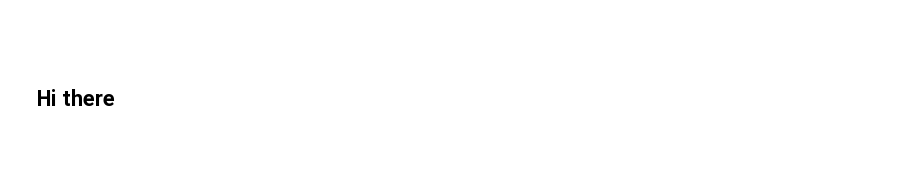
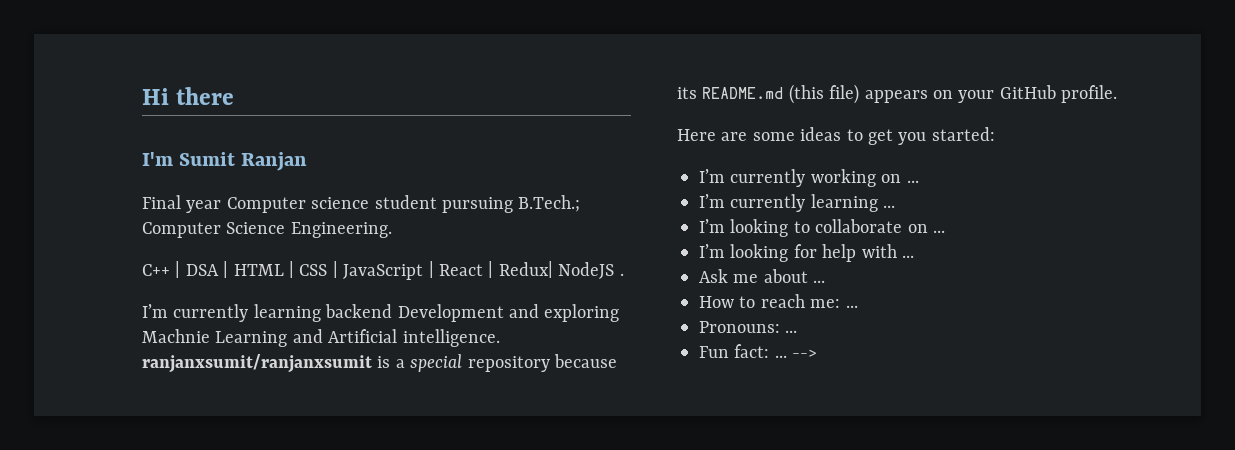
(115, 97) none -> [142,152,308,171] [142,195,581,213] [142,222,392,238] [142,261,624,280] [142,304,620,322] [142,329,500,347] [142,354,617,373] [677,84,1118,104] [677,127,995,145] [699,169,919,187] [699,194,896,212] [699,219,945,237] [699,244,914,262] [699,269,826,283] [699,294,858,308] [699,321,798,333] [699,344,818,358] // I'm Sumit Ranjan // Final year Computer science student pursuing B.Tech.; Computer Science Engineering. // C++ | DSA | HTML | CSS | JavaScript | React | Redux| NodeJS . // I’m currently learning backend Development and exploring Machnie Learning and Artificial intelligence. ranjanxsumit/ranjanxsumit is a special repository because its README.md (this file) appears on your GitHub profile. // Here are some ideas to get you started: // I’m currently working on ... // I’m currently learning ... // I’m looking to collaborate on ... // I’m looking for help with ... // Ask me about ... // How to reach me: ... // Pronouns: ... // Fun fact: ... -->

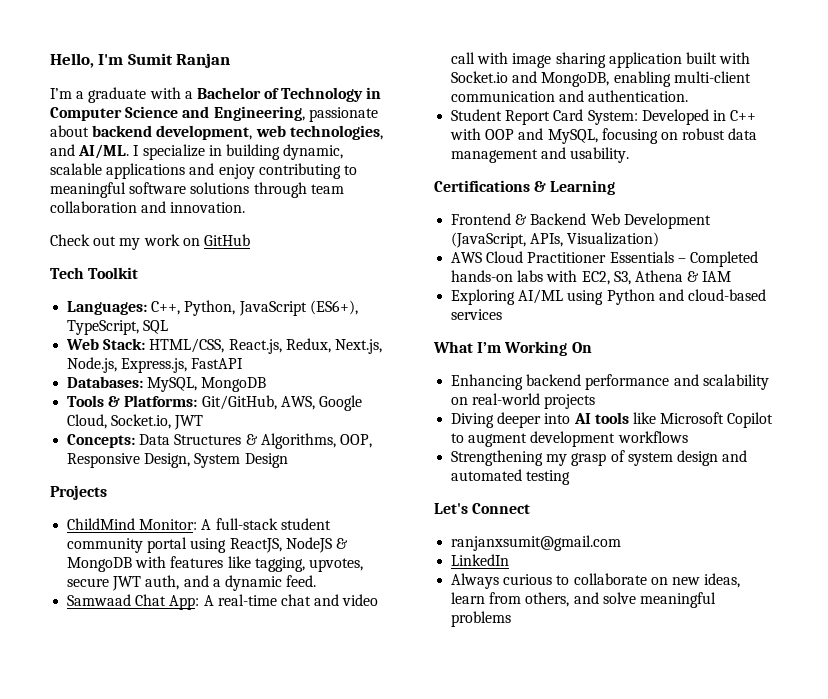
[142,87,235,105] Hi there // -> [50,53,94,68] Hello,
[142,195,581,213] [142,222,392,238] [142,261,624,280] [142,304,620,322] [142,329,500,347] [142,354,617,373] [677,84,1118,104] [677,127,995,145] [699,169,919,187] [699,194,896,212] [699,219,945,237] [699,244,914,262] [699,269,826,283] [699,294,858,308] [699,321,798,333] [699,344,818,358] Final year Computer science student pursuing B.Tech.; Computer Science Engineering. // C++ | DSA | HTML | CSS | JavaScript | React | Redux| NodeJS . // I’m currently learning backend Development and exploring Machnie Learning and Artificial intelligence. ranjanxsumit/ranjanxsumit is a special repository because its README.md (this file) appears on your GitHub profile. // Here are some ideas to get you started: // I’m currently working on ... // I’m currently learning ... // I’m looking to collaborate on ... // I’m looking for help with ... // Ask me about ... // How to reach me: ... // Pronouns: ... // Fun fact: ... --> -> [50,87,382,103] [50,106,378,122] [50,125,383,140] [50,144,344,160] [50,163,357,179] [50,182,344,198] [50,201,246,213] [50,234,250,250] [50,267,139,279] [67,300,358,316] [67,320,169,335] [66,338,382,354] [67,357,244,373] [67,376,267,392] [67,395,362,411] [67,414,204,430] [67,433,372,449] [67,453,288,468] [50,485,107,500] [67,518,331,530] [67,537,348,553] [67,556,363,572] [67,575,317,591] [67,594,379,610] [451,52,751,68] [451,71,751,87] [451,90,689,102] [451,109,757,125] [450,128,758,144] [451,147,630,163] [434,180,616,195] [451,213,711,229] [451,232,660,248] [451,251,758,267] [451,270,732,285] [451,289,766,305] [451,309,503,320] [433,341,592,356] [451,374,769,390] [451,393,596,409] [451,412,774,428] [451,431,688,447] [451,450,748,466] [451,469,571,485] [434,503,531,514] [451,535,622,551] [451,554,510,566] [451,573,741,589] [451,592,716,608] [451,611,512,627] I’m a graduate with a Bachelor of Technology in Computer Science and Engineering, passionate about backend development, web technologies, and AI/ML. I specialize in building dynamic, scalable applications and enjoy contributing to meaningful software solutions through team collaboration and innovation. // Check out my work on GitHub // Tech Toolkit // Languages: C++, Python, JavaScript (ES6+), TypeScript, SQL // Web Stack: HTML/CSS, React.js, Redux, Next.js, Node.js, Express.js, FastAPI // Databases: MySQL, MongoDB // Tools & Platforms: Git/GitHub, AWS, Google Cloud, Socket.io, JWT // Concepts: Data Structures & Algorithms, OOP, Responsive Design, System Design // Projects // ChildMind Monitor: A full-stack student community portal using ReactJS, NodeJS & MongoDB with features like tagging, upvotes, secure JWT auth, and a dynamic feed. // Samwaad Chat App: A real-time chat and video call with image sharing application built with Socket.io and MongoDB, enabling multi-client communication and authentication. // Student Report Card System: Developed in C++ with OOP and MySQL, focusing on robust data management and usability. // Certifications & Learning // Frontend & Backend Web Development (JavaScript, APIs, Visualization) // AWS Cloud Practitioner Essentials – Completed hands-on labs with EC2, S3, Athena & IAM // Exploring AI/ML using Python and cloud-based services // What I’m Working On // Enhancing backend performance and scalability on real-world projects // Diving deeper into AI tools like Microsoft Copilot to augment development workflows // Strengthening my grasp of system design and automated testing // Let's Connect // ranjanxsumit@gmail.com // LinkedIn // Always curious to collaborate on new ideas, learn from others, and solve meaningful problems

